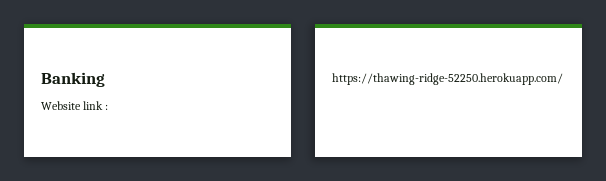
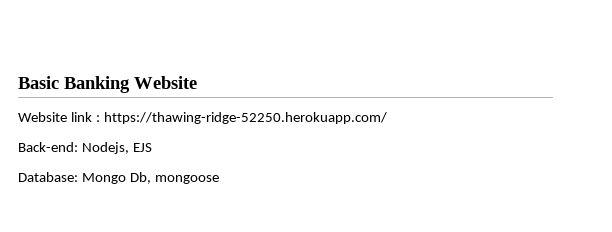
(41, 79) none -> [18,76,59,89] Basic
(105, 79) none -> [134,76,197,89] Website
(563, 79) none -> [18,142,152,154] [18,172,219,184] // Back-end: Nodejs, EJS // Database: Mongo Db, mongoose

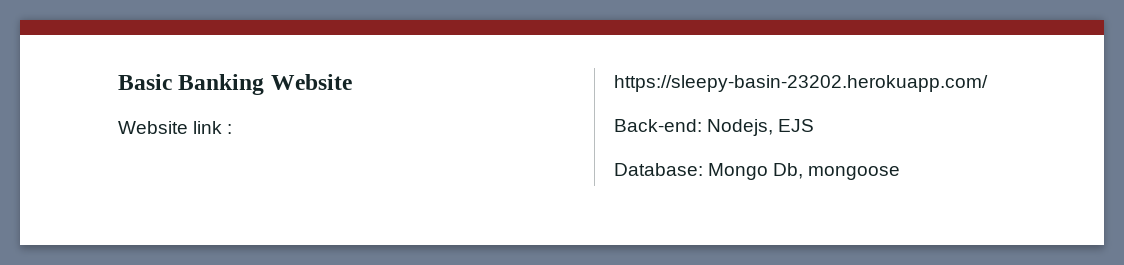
[103,112,387,124] https://thawing-ridge-52250.herokuapp.com/ -> [614,75,988,92] https://sleepy-basin-23202.herokuapp.com/

